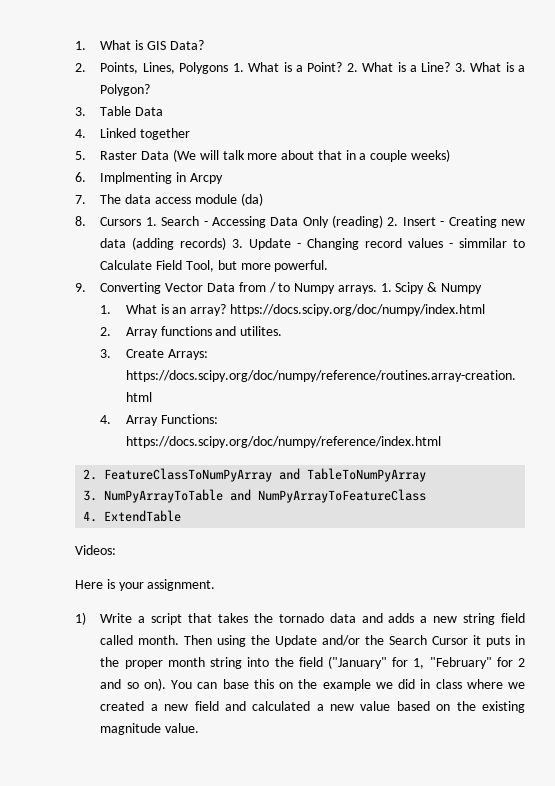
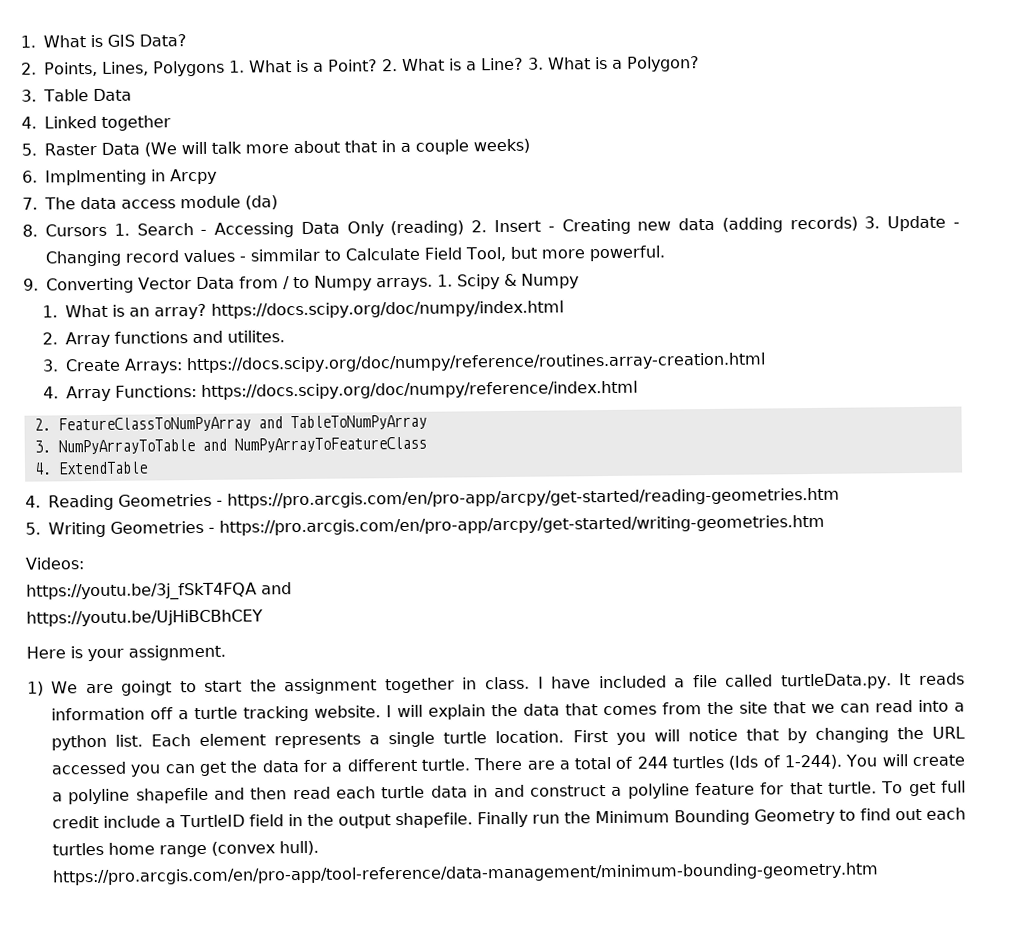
[75,545,116,555] Videos: -> [25,487,840,511] [25,514,825,538] [25,557,84,570] [26,582,292,601] [26,609,263,627] 4. Reading Geometries - https://pro.arcgis.com/en/pro-app/arcpy/get-started/reading-geometries.htm // 5. Writing Geometries - https://pro.arcgis.com/en/pro-app/arcpy/get-started/writing-geometries.htm // Videos: // https://youtu.be/3j_fSkT4FQA and // https://youtu.be/UjHiBCBhCEY
[100,613,525,625] [100,635,525,647] [100,656,525,669] [100,678,525,691] [100,701,525,713] [100,723,200,735] Write a script that takes the tornado data and adds a new string field called month. Then using the Update and/or the Search Cursor it puts in the proper month string into the field ("January" for 1, "February" for 2 and so on). You can base this on the example we did in class where we created a new field and calculated a new value based on the existing magnitude value. -> [51,672,965,696] [51,699,965,722] [51,726,965,751] [51,754,965,777] [52,780,966,805] [52,807,966,829] [52,840,319,858] [52,862,879,886] We are goingt to start the assignment together in class. I have included a file called turtleData.py. It reads information off a turtle tracking website. I will explain the data that comes from the site that we can read into a python list. Each element represents a single turtle location. First you will notice that by changing the URL accessed you can get the data for a different turtle. There are a total of 244 turtles (Ids of 1-244). You will create a polyline shapefile and then read each turtle data in and construct a polyline feature for that turtle. To get full credit include a TurtleID field in the output shapefile. Finally run the Minimum Bounding Geometry to find out each turtles home range (convex hull). https://pro.arcgis.com/en/pro-app/tool-reference/data-management/minimum-bounding-geometry.htm

